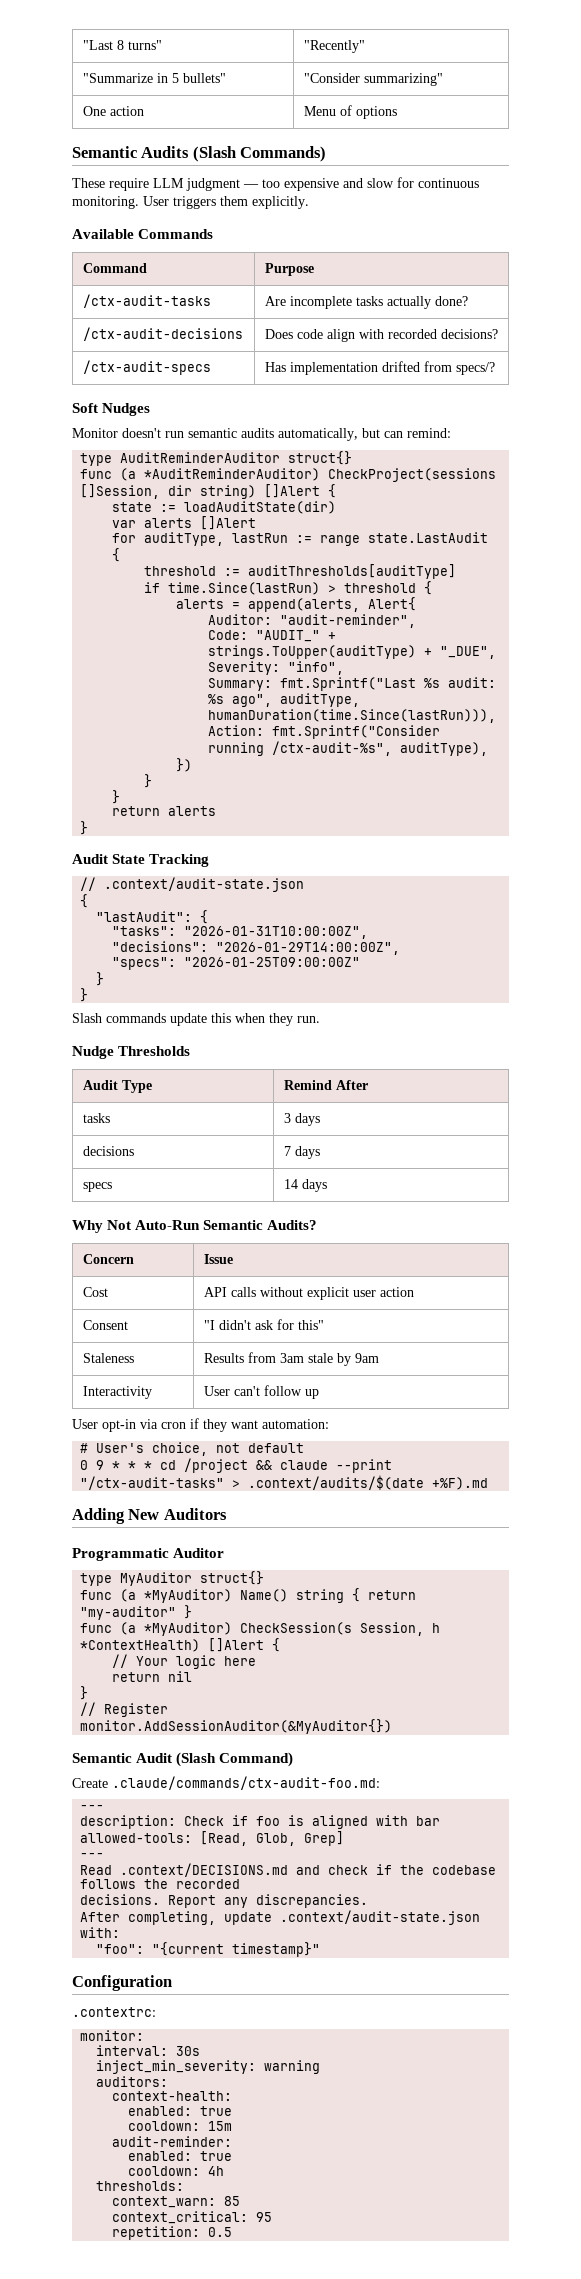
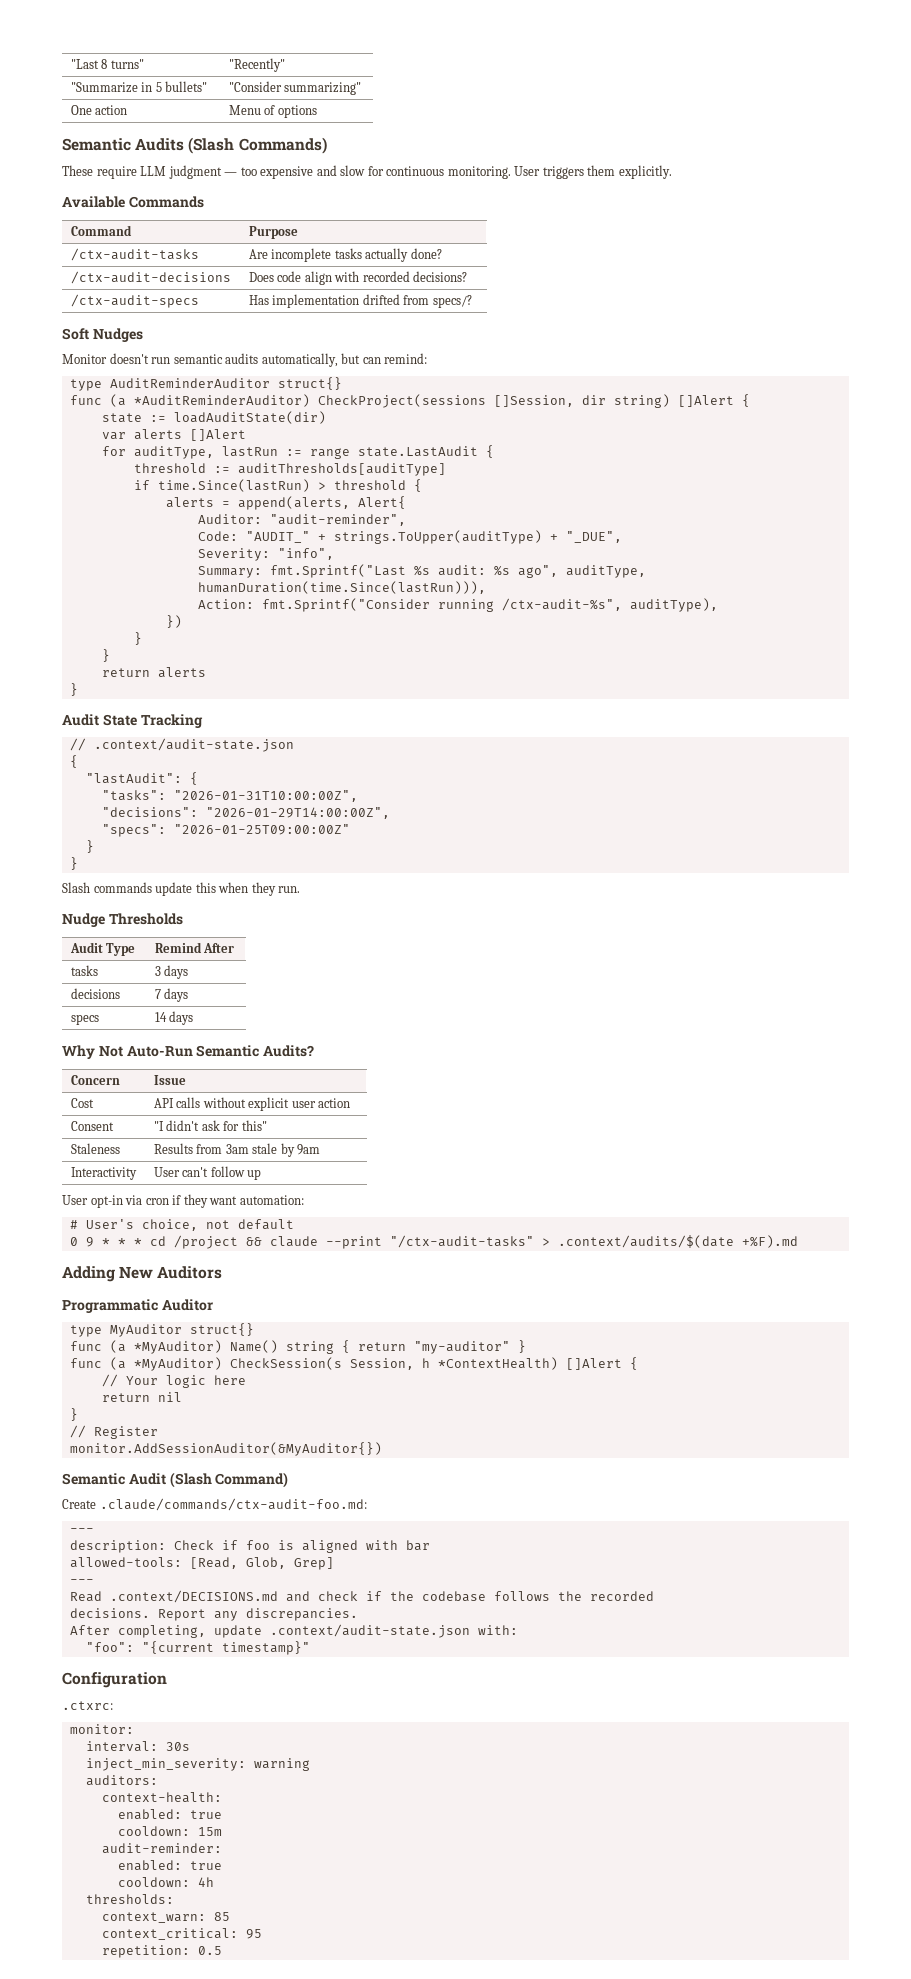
[72,2007,156,2017] .contextrc: -> [62,1701,113,1710] .ctxrc:

